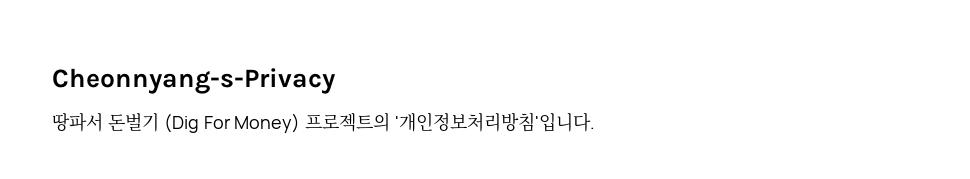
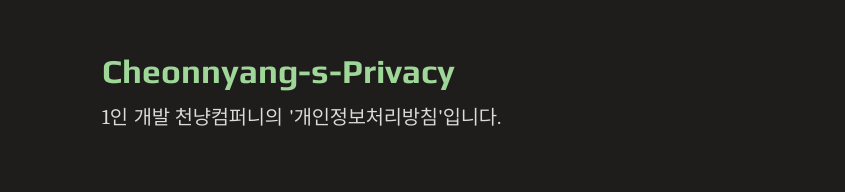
[52,112,391,133] 땅파서 돈벌기 (Dig For Money) 프로젝트의 -> [102,107,284,126] 1인 개발 천냥컴퍼니의

